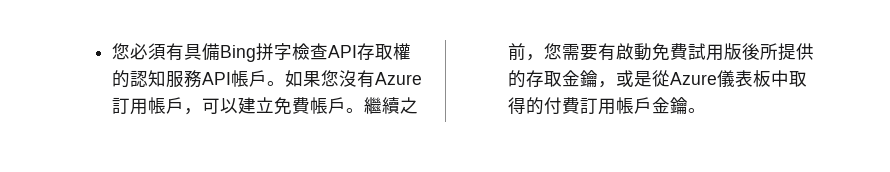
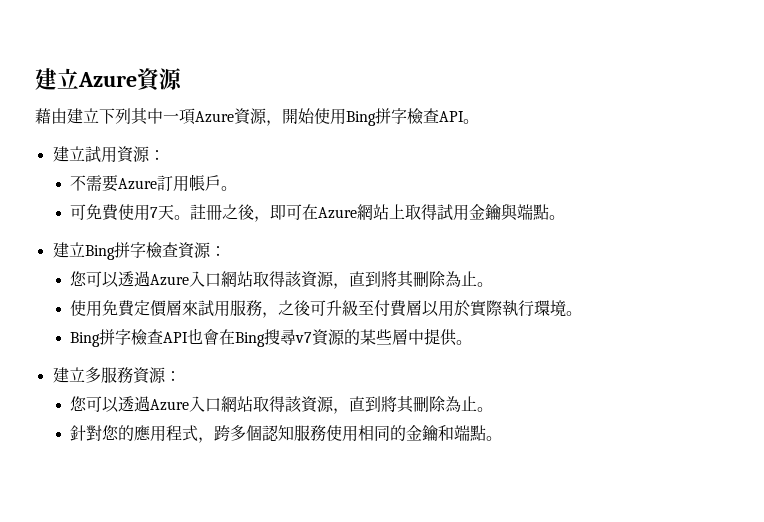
[111,43,411,62] [111,70,422,88] [111,97,418,115] [507,43,814,61] [507,70,807,88] [507,97,688,115] 您必須有具備Bing拼字檢查API存取權的認知服務API帳戶。如果您沒有Azure訂用帳戶，可以建立免費帳戶。繼續之前，您需要有啟動免費試用版後所提供的存取金鑰，或是從Azure儀表板中取得的付費訂用帳戶金鑰 -> [35,68,182,92] [35,108,479,126] [52,146,165,163] [70,174,238,192] [70,204,566,222] [52,242,226,260] [70,271,494,289] [70,300,583,318] [70,328,473,347] [52,367,181,384] [70,396,494,414] [70,425,487,443] 建立Azure資源 // 藉由建立下列其中一項Azure資源，開始使用Bing拼字檢查API。 // 建立試用資源： // 不需要Azure訂用帳戶。 // 可免費使用7天。註冊之後，即可在Azure網站上取得試用金鑰與端點。 // 建立Bing拼字檢查資源： // 您可以透過Azure入口網站取得該資源，直到將其刪除為止。 // 使用免費定價層來試用服務，之後可升級至付費層以用於實際執行環境。 // Bing拼字檢查API也會在Bing搜尋v7資源的某些層中提供。 // 建立多服務資源： // 您可以透過Azure入口網站取得該資源，直到將其刪除為止。 // 針對您的應用程式，跨多個認知服務使用相同的金鑰和端點

